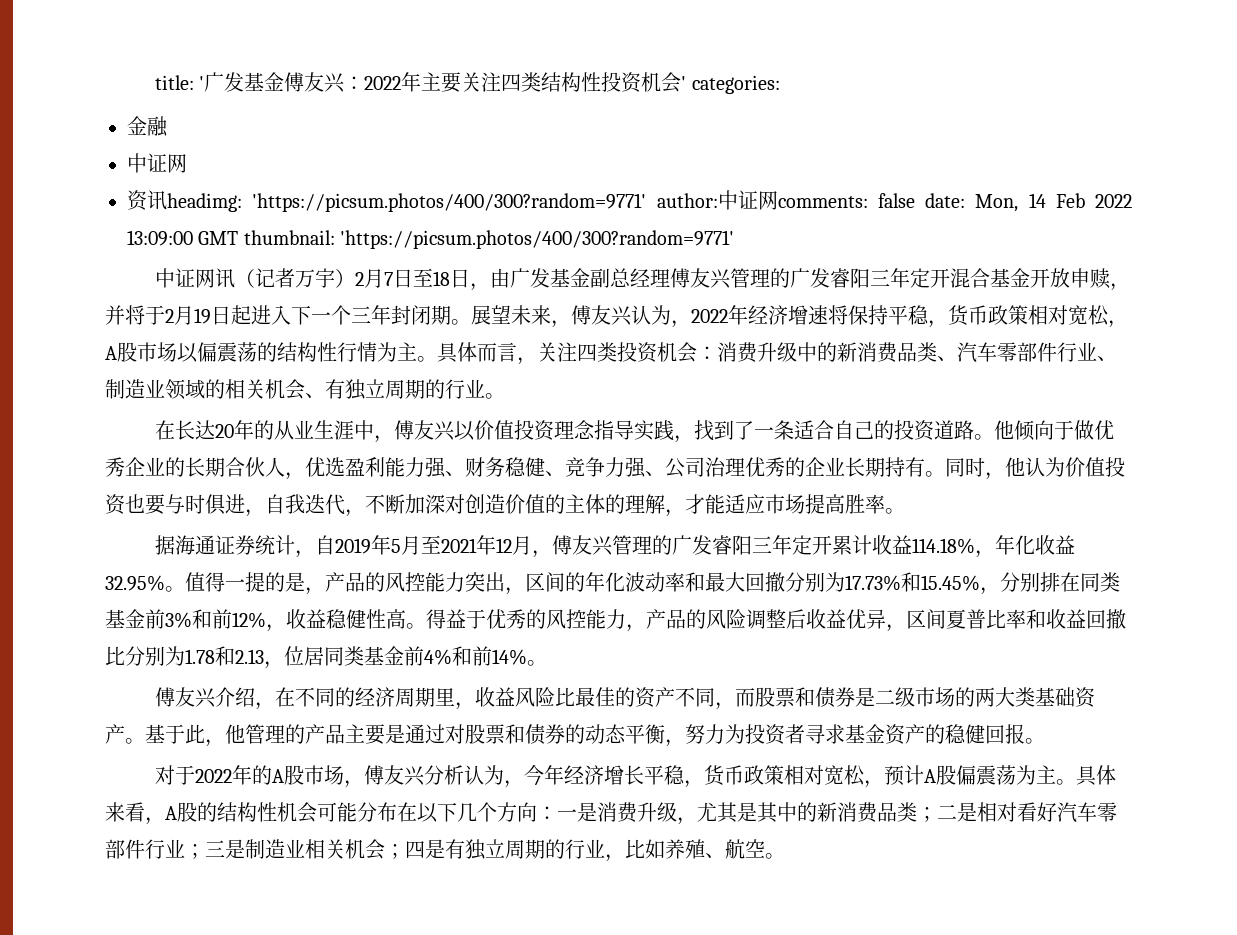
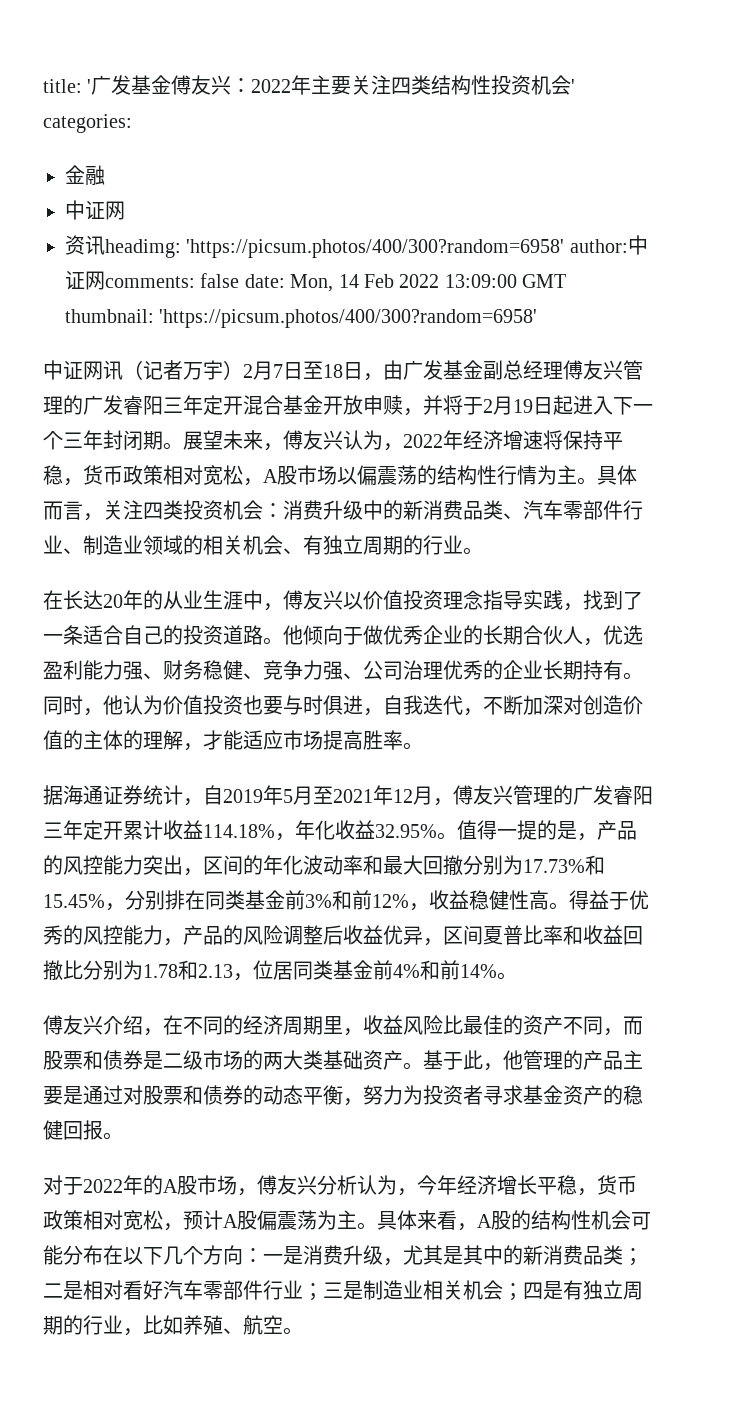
[252,193,647,212] 'https://picsum.photos/400/300?random=9771' -> [186,239,565,258] 'https://picsum.photos/400/300?random=6958'
[340,230,735,249] 'https://picsum.photos/400/300?random=9771' -> [159,309,538,328] 'https://picsum.photos/400/300?random=6958'

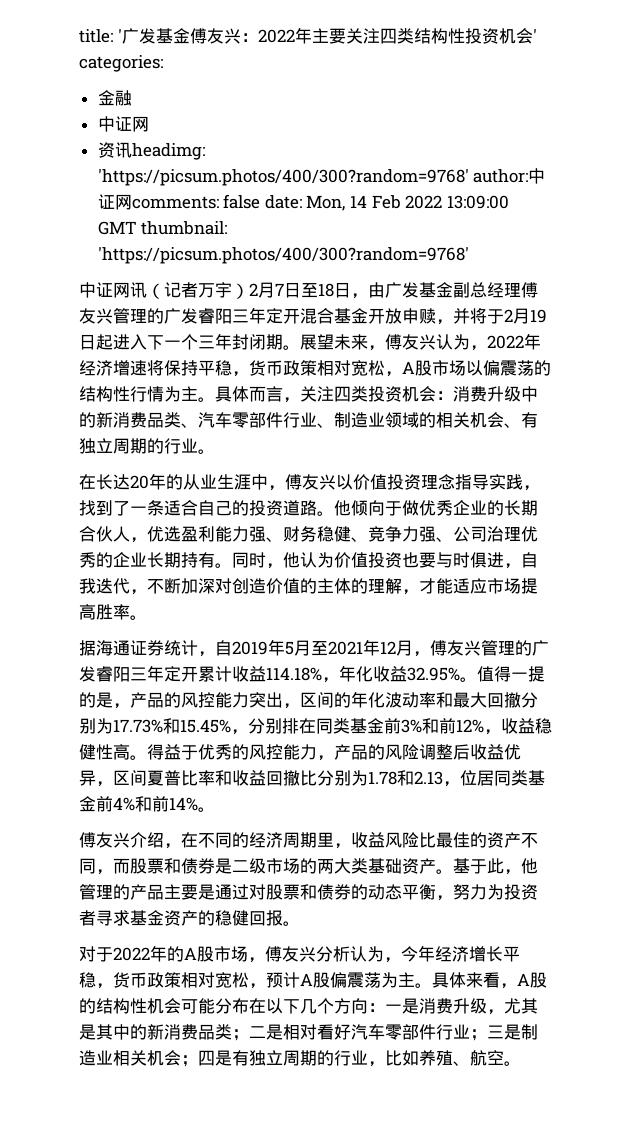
[186,239,565,258] 'https://picsum.photos/400/300?random=6958' -> [97,169,469,186] 'https://picsum.photos/400/300?random=9768'
[159,309,538,328] 'https://picsum.photos/400/300?random=6958' -> [97,247,469,264] 'https://picsum.photos/400/300?random=9768'

